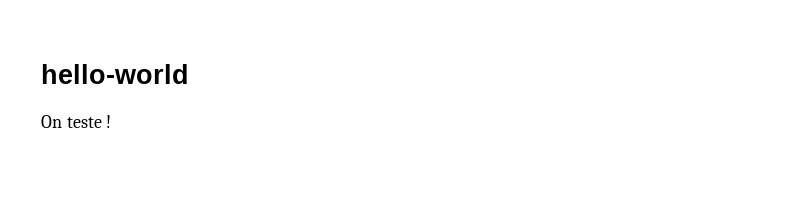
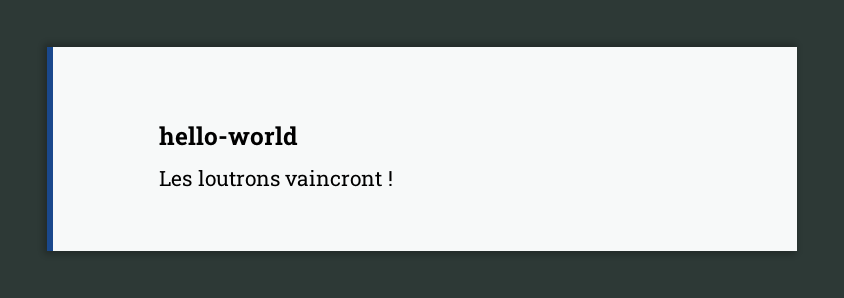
[41,115,102,128] On teste -> [159,170,383,187] Les loutrons vaincront

